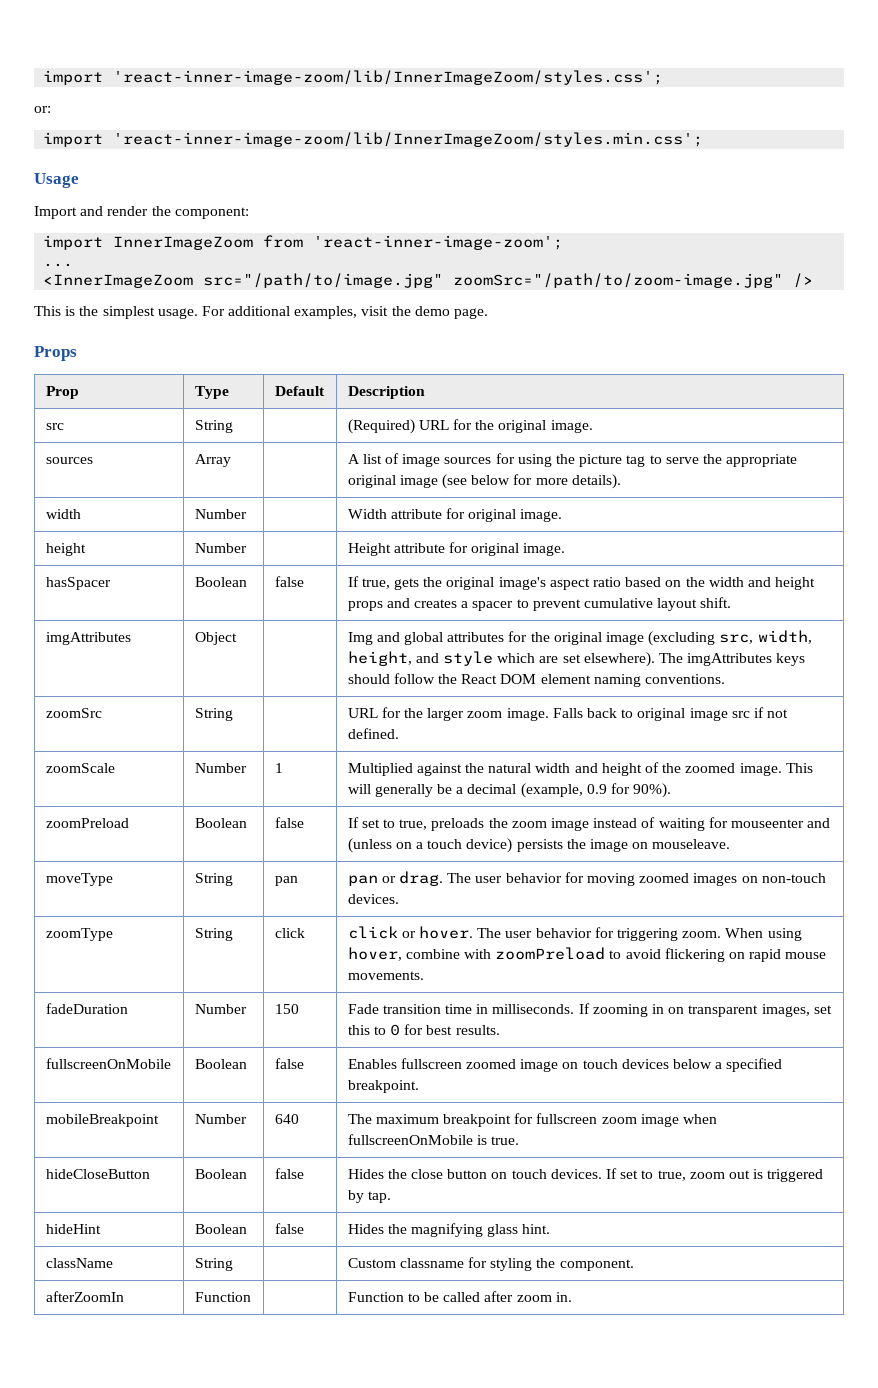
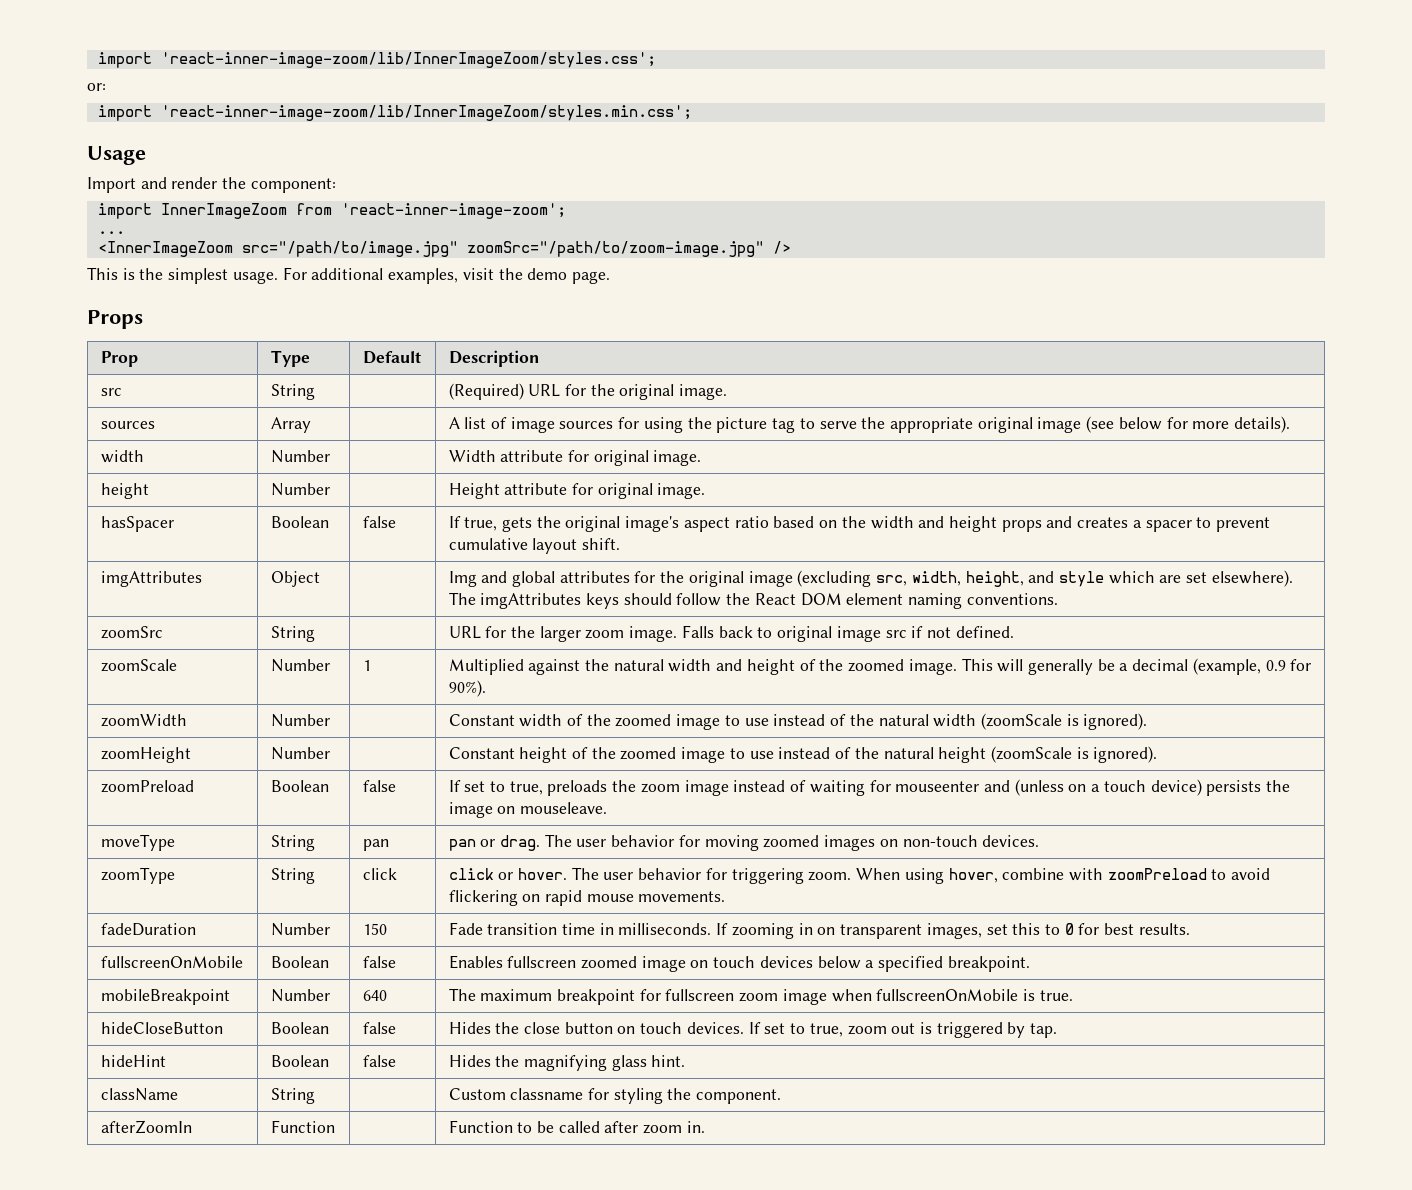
(672, 790) none -> [100,714,187,727] [270,714,330,727] [448,713,1148,730] [100,747,191,763] [270,747,330,760] [448,746,1158,763] // zoomWidth | Number | | Constant width of the zoomed image to use instead of the natural width (zoomScale is ignored). // zoomHeight | Number | | Constant height of the zoomed image to use instead of the natural height (zoomScale is ignored).

